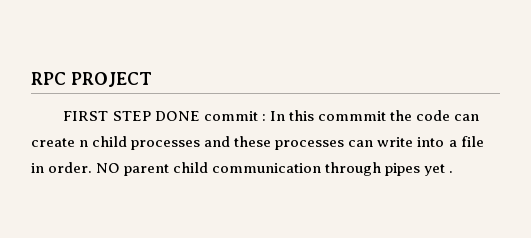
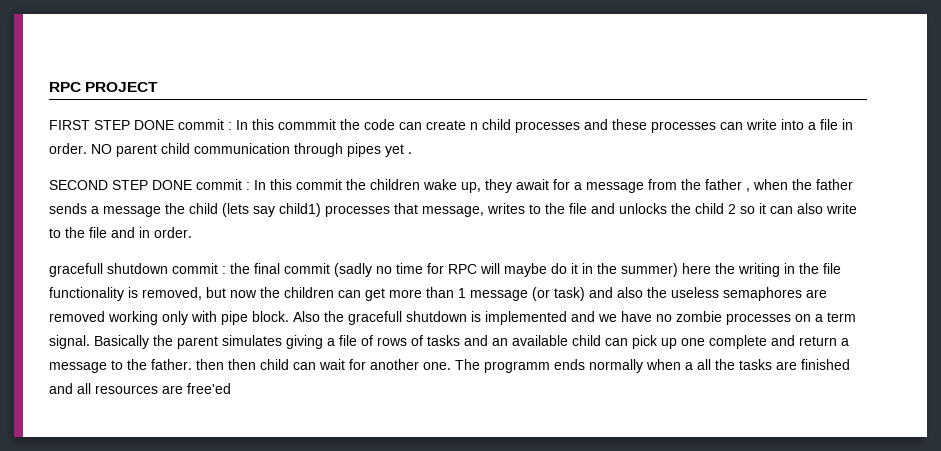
(454, 172) none -> [49,179,853,193] [49,203,857,217] [49,227,192,238] [49,263,841,277] [49,287,827,301] [49,311,856,325] [49,335,849,349] [49,359,850,373] [49,383,231,394] // SECOND STEP DONE commit : In this commit the children wake up, they await for a message from the father , when the father sends a message the child (lets say child1) processes that message, writes to the file and unlocks the child 2 so it can also write to the file and in order. // gracefull shutdown commit : the final commit (sadly no time for RPC will maybe do it in the summer) here the writing in the file functionality is removed, but now the children can get more than 1 message (or task) and also the useless semaphores are removed working only with pipe block. Also the gracefull shutdown is implemented and we have no zombie processes on a term signal. Basically the parent simulates giving a file of rows of tasks and an available child can pick up one complete and return a message to the father. then then child can wait for another one. The programm ends normally when a all the tasks are finished and all resources are free'ed

